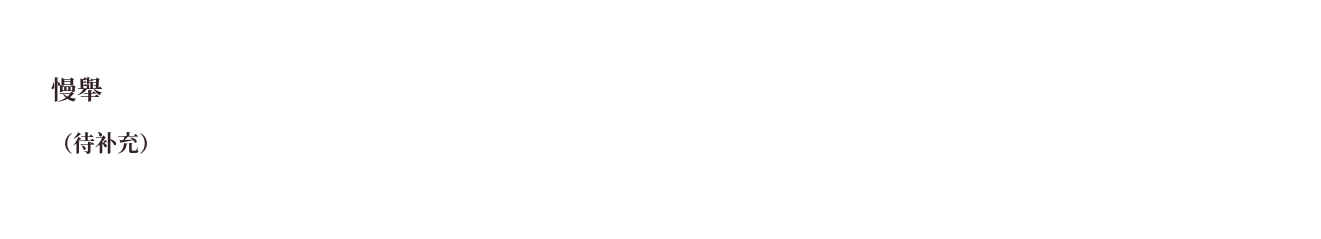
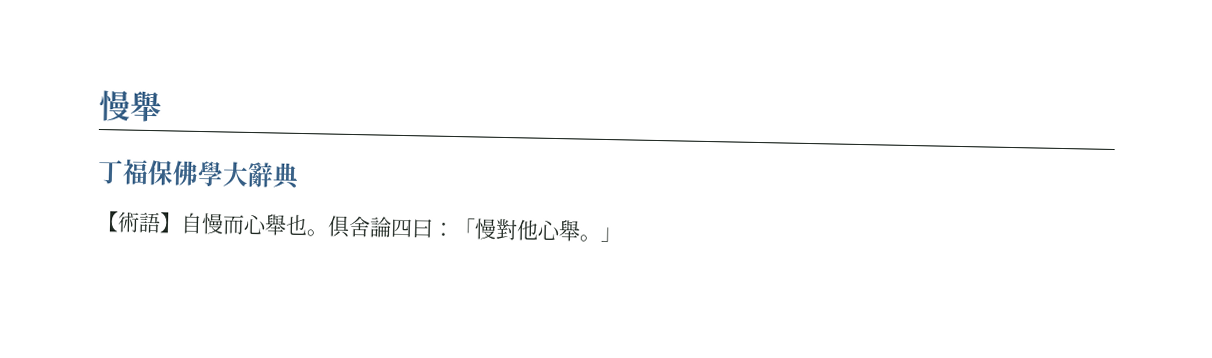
[51,131,161,154] （待补充） -> [97,158,302,190] [96,210,623,243] 丁福保佛學大辭典 // 【術語】自慢而心舉也。俱舍論四曰：「慢對他心舉。」

